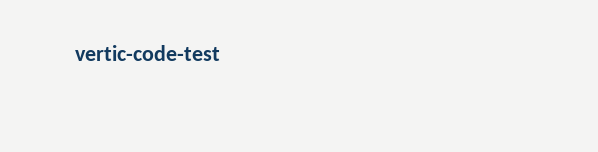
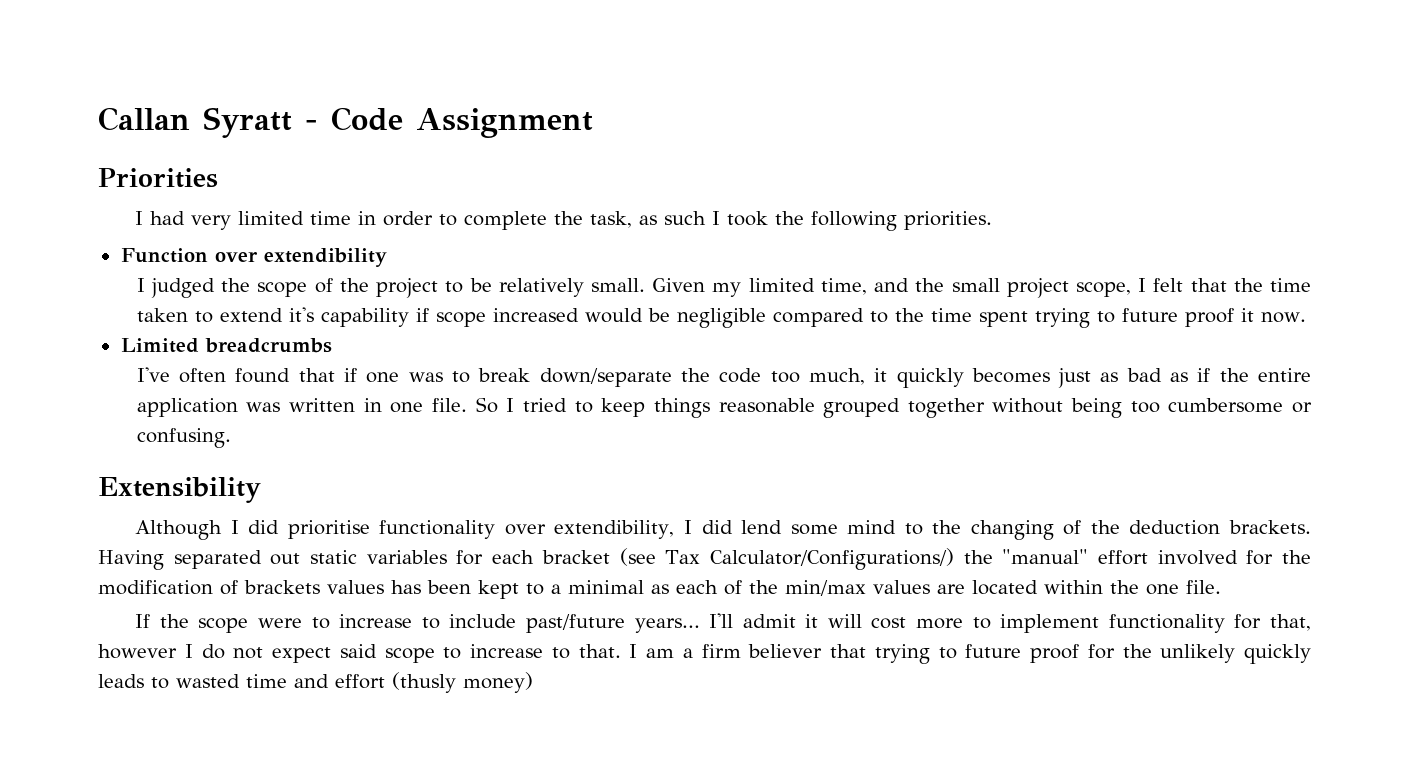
[75,45,220,61] vertic-code-test -> [98,107,593,138] [98,168,218,188] [135,211,993,231] [120,248,387,267] [136,278,1311,298] [136,307,1306,328] [120,338,332,353] [136,367,1311,388] [136,397,1312,418] [136,428,231,448] [98,477,261,503] [135,520,1312,540] [98,548,1311,570] [98,580,1221,599] [135,613,1311,633] [98,644,1311,664] [98,672,533,693] Callan Syratt - Code Assignment // Priorities // I had very limited time in order to complete the task, as such I took the following priorities. // Function over extendibility // I judged the scope of the project to be relatively small. Given my limited time, and the small project scope, I felt that the time taken to extend it's capability if scope increased would be negligible compared to the time spent trying to future proof it now. // Limited breadcrumbs // I've often found that if one was to break down/separate the code too much, it quickly becomes just as bad as if the entire application was written in one file. So I tried to keep things reasonable grouped together without being too cumbersome or confusing. // Extensibility // Although I did prioritise functionality over extendibility, I did lend some mind to the changing of the deduction brackets. Having separated out static variables for each bracket (see Tax Calculator/Configurations/) the "manual" effort involved for the modification of brackets values has been kept to a minimal as each of the min/max values are located within the one file. // If the scope were to increase to include past/future years... I'll admit it will cost more to implement functionality for that, however I do not expect said scope to increase to that. I am a firm believer that trying to future proof for the unlikely quickly leads to wasted time and effort (thusly money)

